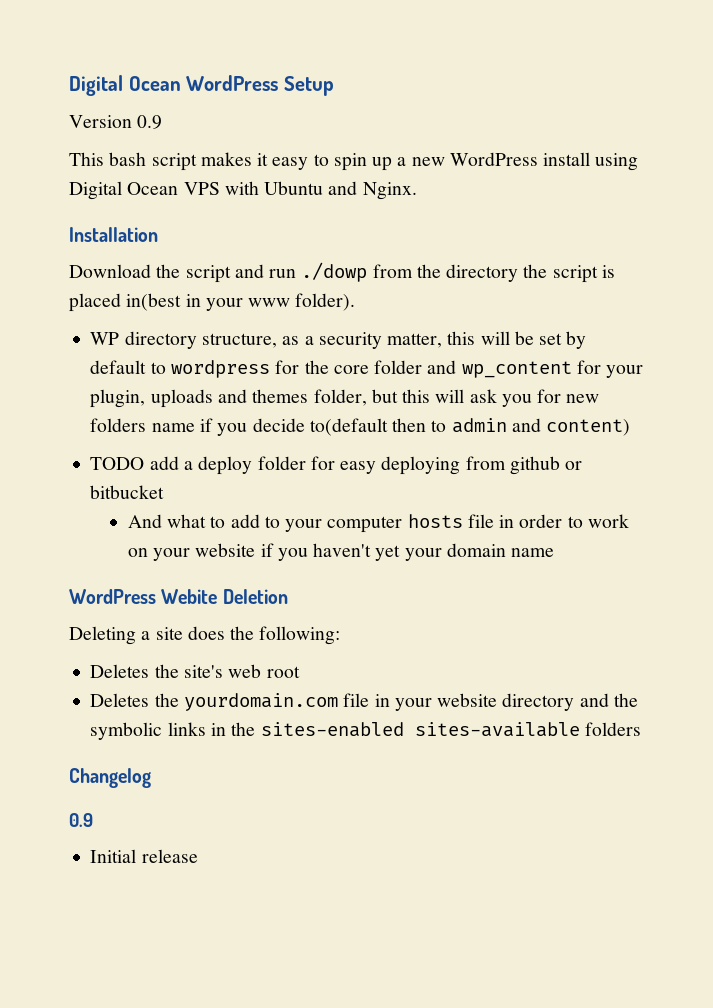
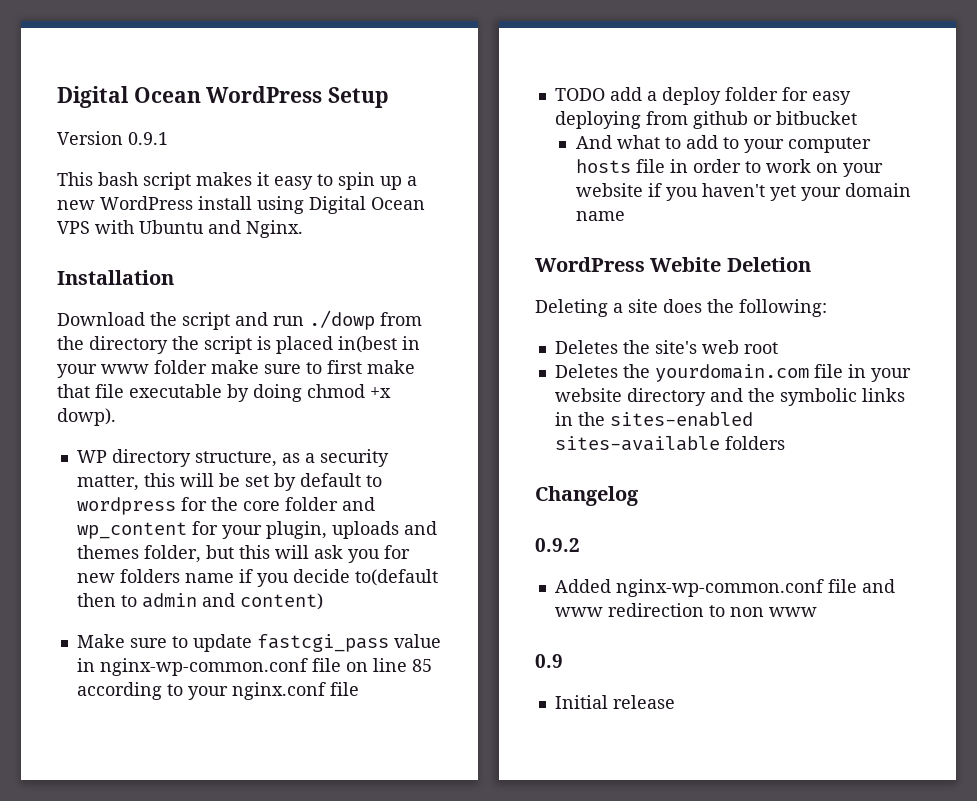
[137,115,163,129] 0.9 -> [128,132,168,145] 0.9.1
[295,293,356,311] folder). -> [154,360,415,374] [57,384,391,402] [57,408,116,426] folder make sure to first make that file executable by doing chmod +x dowp).
(631, 427) none -> [76,634,441,652] [76,658,432,676] [76,682,359,700] // Make sure to update fastcgi_pass value in nginx-wp-common.conf file on line 85 according to your nginx.conf file
(151, 778) none -> [535,538,580,552] [554,579,895,597] [554,603,817,617] // 0.9.2 // Added nginx-wp-common.conf file and www redirection to non www

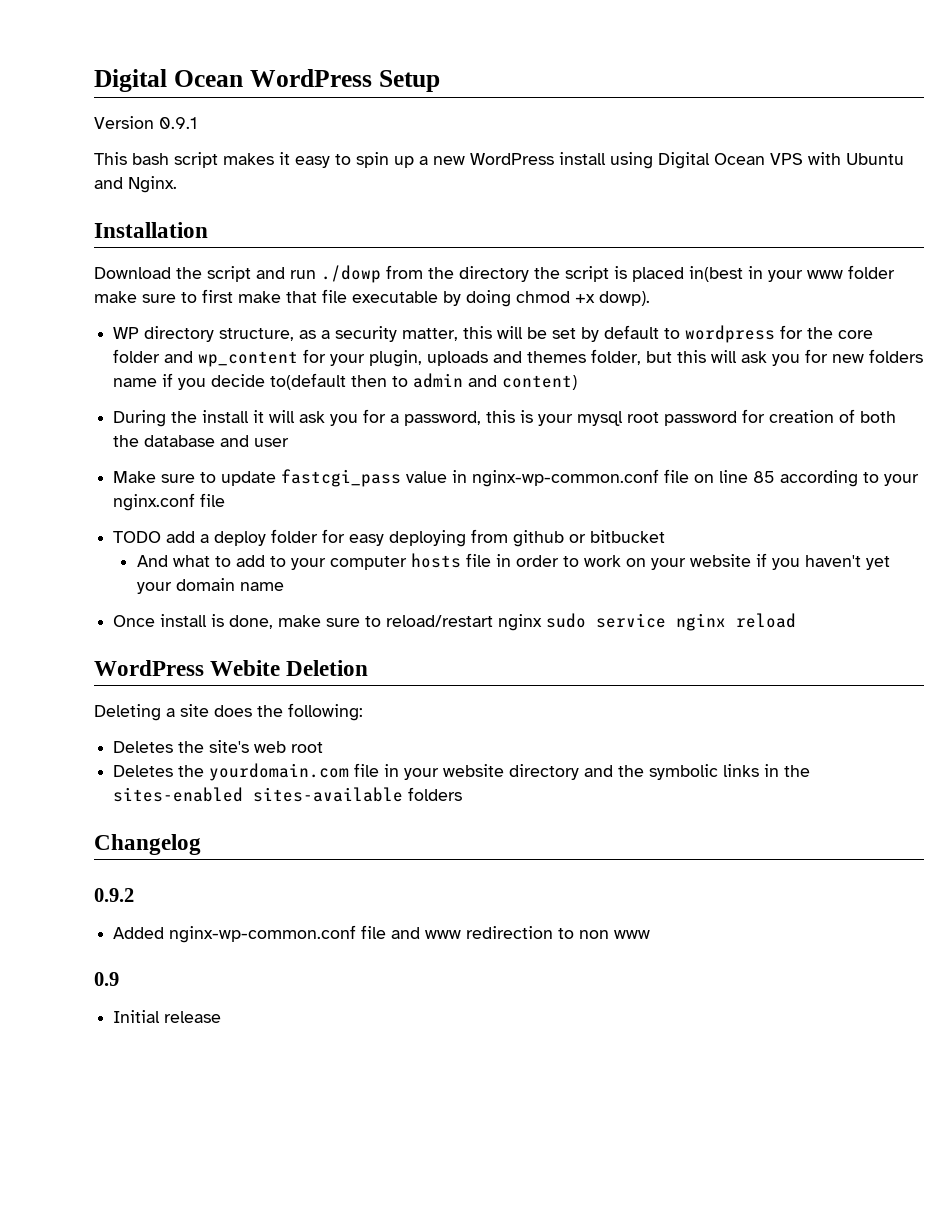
(323, 601) none -> [113,409,897,427] [113,435,290,447] // During the install it will ask you for a password, this is your mysql root password for creation of both the database and user
(625, 216) none -> [113,613,797,631] // Once install is done, make sure to reload/restart nginx sudo service nginx reload

